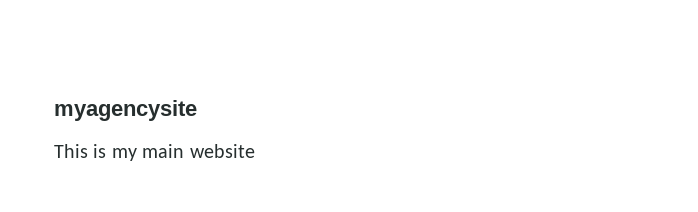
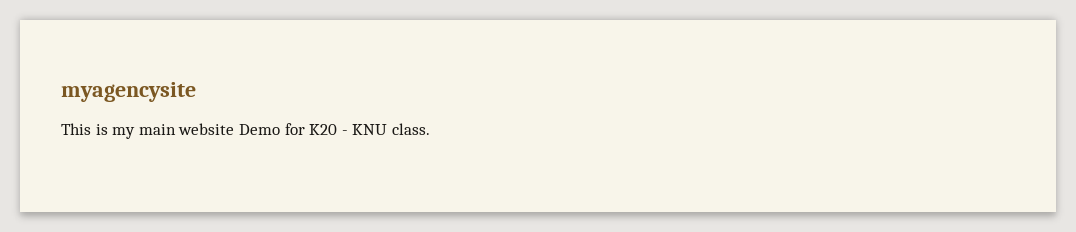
(255, 151) none -> [238,123,430,135] Demo for K20 - KNU class.

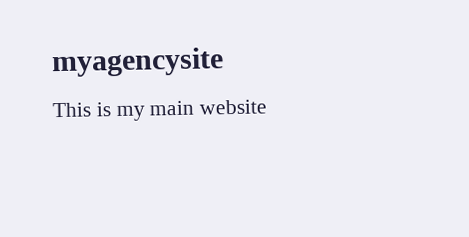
[238,123,430,135] Demo for K20 - KNU class. -> (268, 107) none

